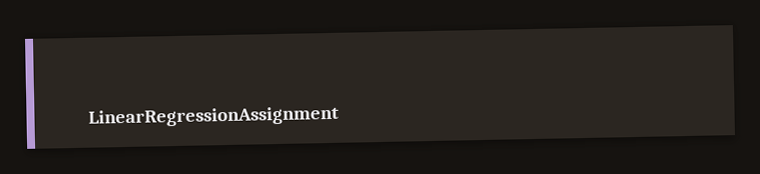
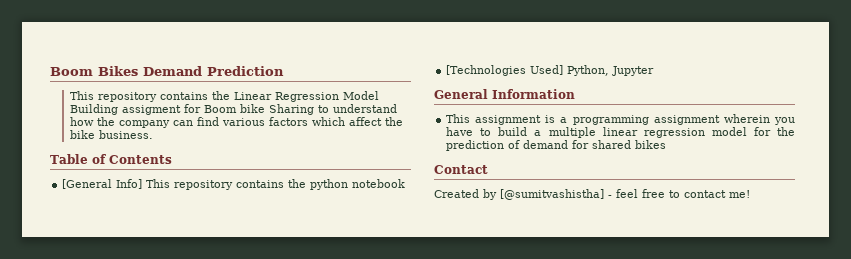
[88,105,339,128] LinearRegressionAssignment -> [50,66,284,76] [70,91,380,102] [70,104,398,115] [70,117,404,128] [70,130,154,139] [50,154,172,164] [62,179,406,190] [446,65,655,76] [434,89,575,99] [446,114,795,125] [446,127,795,138] [446,140,667,151] [434,165,488,174] [434,189,750,200] Boom Bikes Demand Prediction // This repository contains the Linear Regression Model Building assigment for Boom bike Sharing to understand how the company can find various factors which affect the bike business. // Table of Contents // [General Info] This repository contains the python notebook // [Technologies Used] Python, Jupyter // General Information // This assignment is a programming assignment wherein you have to build a multiple linear regression model for the prediction of demand for shared bikes // Contact // Created by [@sumitvashistha] - feel free to contact me!

